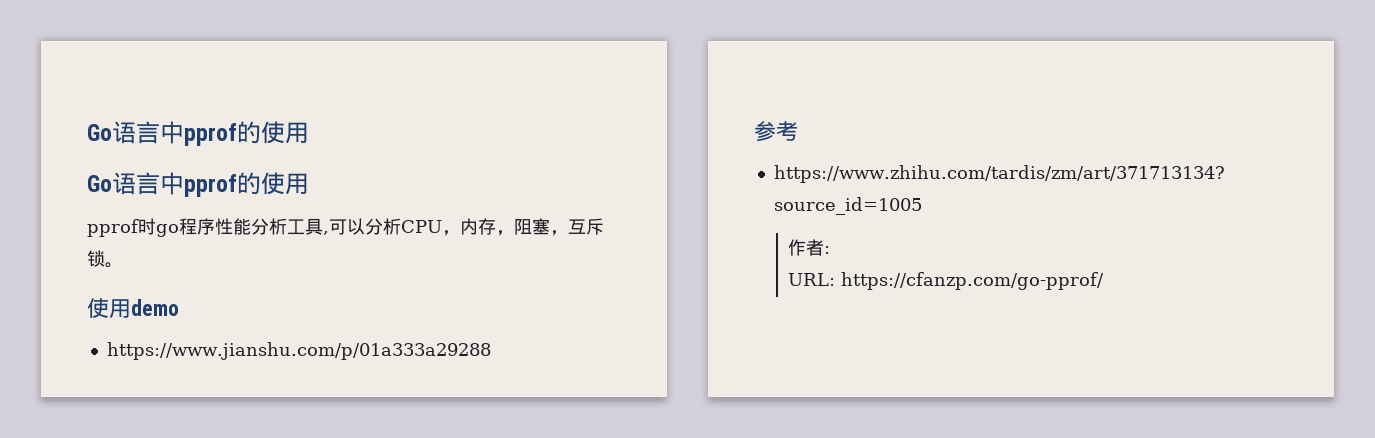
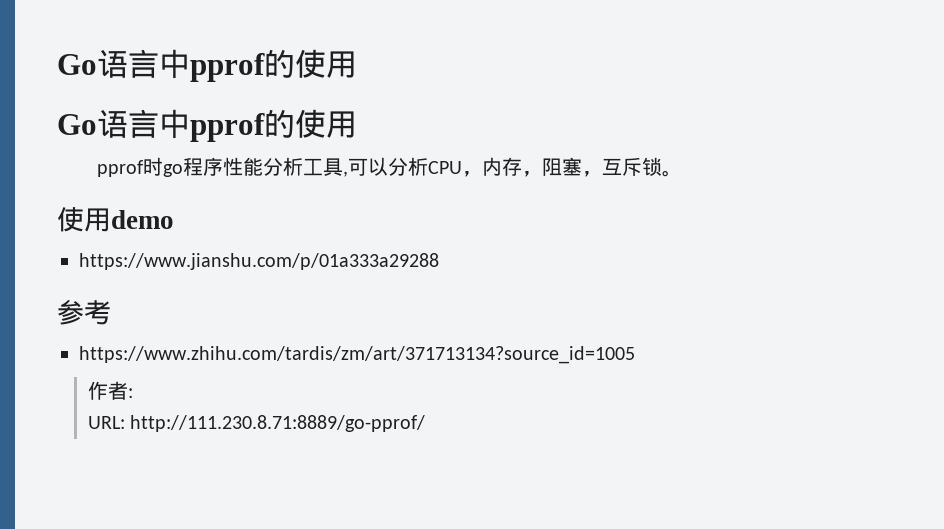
[841,272,1105,290] https://cfanzp.com/go-pprof/ -> [130,415,426,432] http://111.230.8.71:8889/go-pprof/

